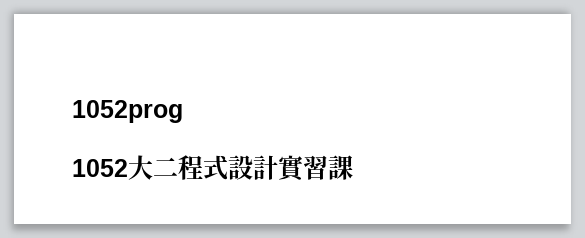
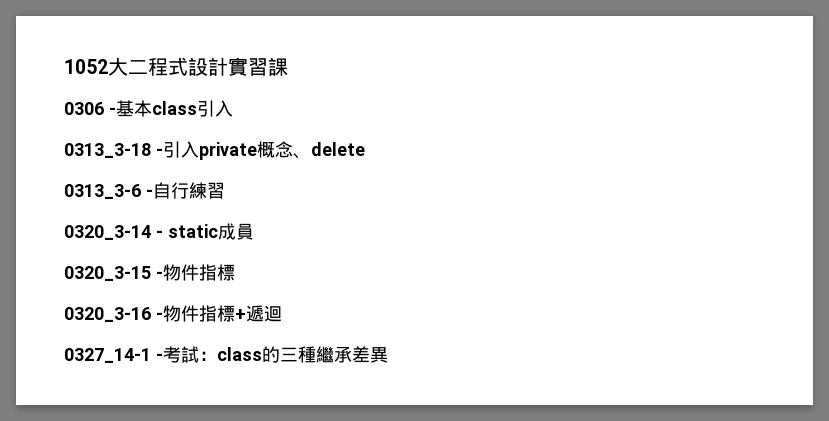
[72,100,183,123] 1052prog // -> (64, 66) none
(353, 167) none -> [64,100,233,117] [64,141,365,160] [64,182,225,199] [64,223,254,240] [64,264,235,281] [64,305,282,322] [64,346,388,363] // 0306 -基本class引入 // 0313_3-18 -引入private概念、delete // 0313_3-6 -自行練習 // 0320_3-14 - static成員 // 0320_3-15 -物件指標 // 0320_3-16 -物件指標+遞迴 // 0327_14-1 -考試：class的三種繼承差異

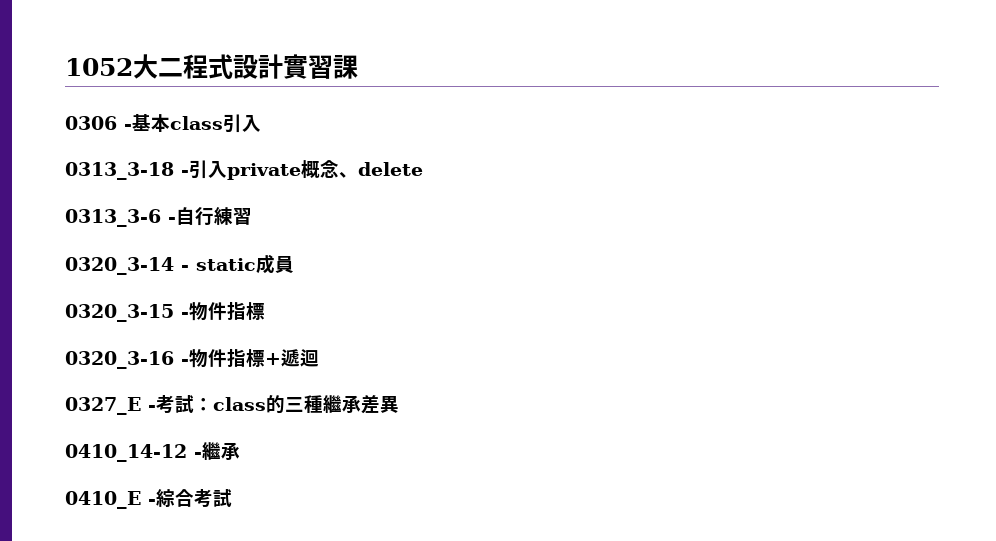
[64,348,151,363] 0327_14-1 -> [65,397,141,415] 0327_E
(388, 355) none -> [65,442,240,462] [65,489,232,509] // 0410_14-12 -繼承 // 0410_E -綜合考試

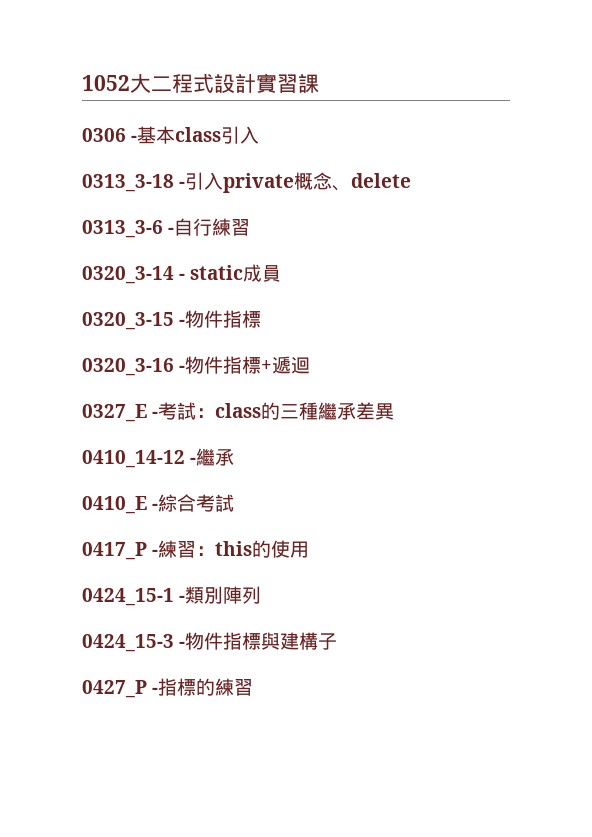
(232, 498) none -> [82,540,310,560] [82,586,262,606] [82,632,338,652] [82,678,254,698] // 0417_P -練習：this的使用 // 0424_15-1 -類別陣列 // 0424_15-3 -物件指標與建構子 // 0427_P -指標的練習

